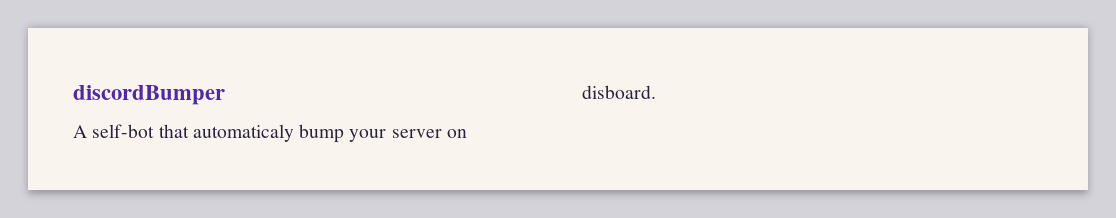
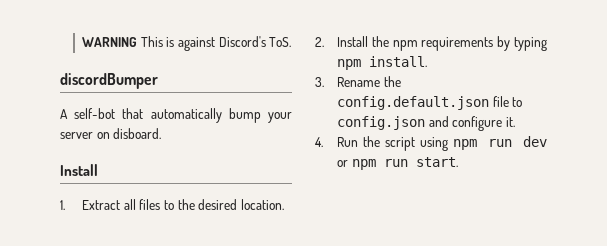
(73, 95) none -> [82,36,292,51] WARNING This is against Discord's ToS. //
[192,124,294,142] automaticaly -> [150,108,222,123] automatically
(656, 92) none -> [60,164,98,176] [60,199,285,210] [315,36,547,51] [337,56,428,70] [315,76,401,87] [337,96,523,110] [337,116,516,131] [315,136,547,151] [337,157,458,170] // Install // 1. Extract all files to the desired location. // 2. Install the npm requirements by typing npm install. // 3. Rename the config.default.json file to config.json and configure it. // 4. Run the script using npm run dev or npm run start.

